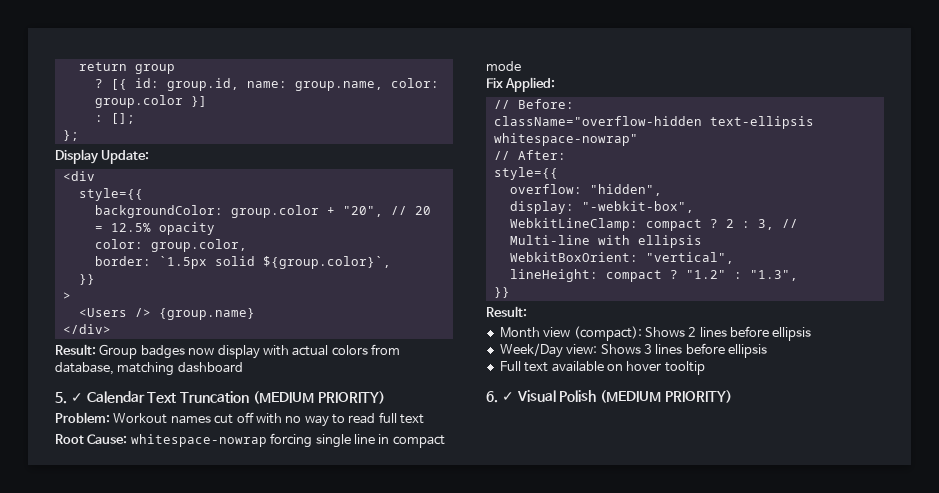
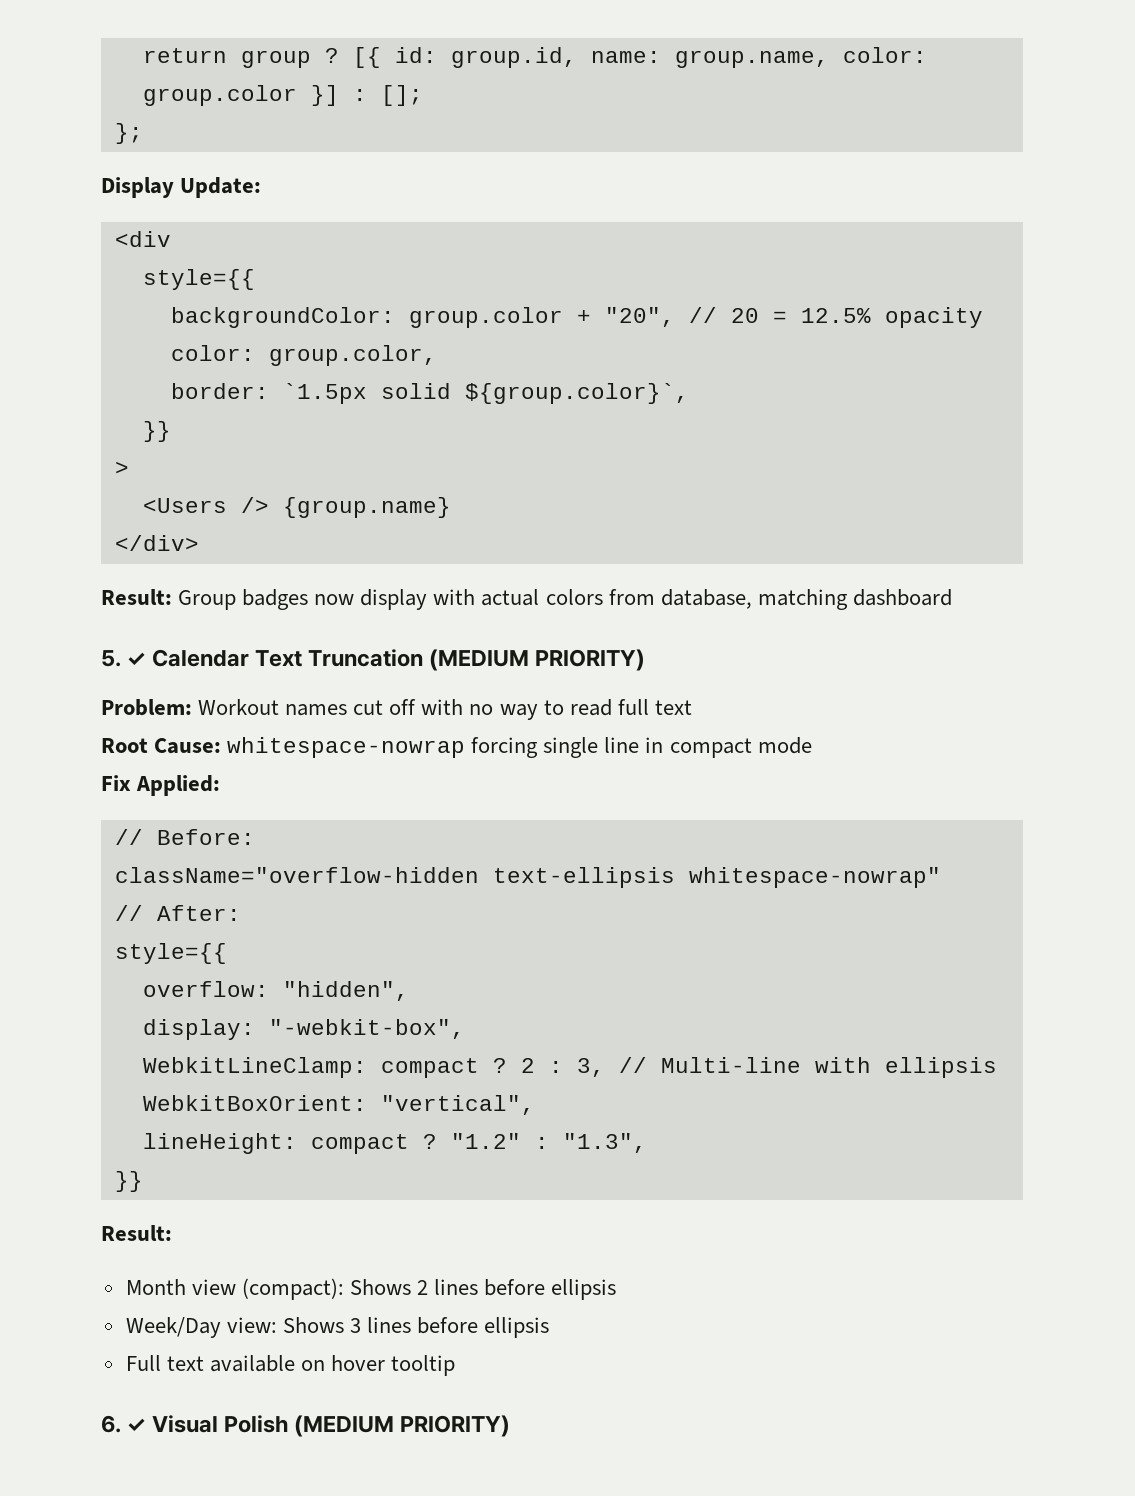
(175, 69) // -> (311, 59) none
(207, 101) // -> (339, 95) none

